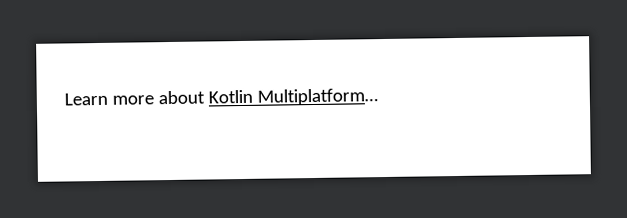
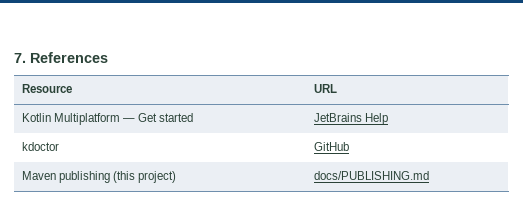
[64,88,378,106] Learn more about Kotlin Multiplatform… -> [14,52,108,63] [21,84,72,93] [313,84,337,93] [21,113,194,125] [313,113,388,125] [21,142,59,151] [313,142,349,151] [21,171,177,183] [313,171,429,180] 7. References // Resource | URL // Kotlin Multiplatform — Get started | JetBrains Help // kdoctor | GitHub // Maven publishing (this project) | docs/PUBLISHING.md

